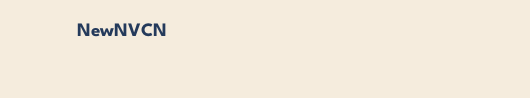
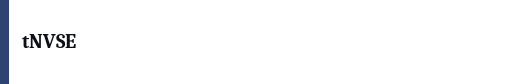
[77,23,167,37] NewNVCN -> [22,34,76,48] tNVSE

